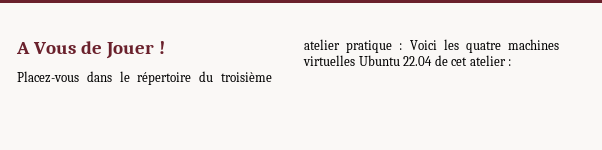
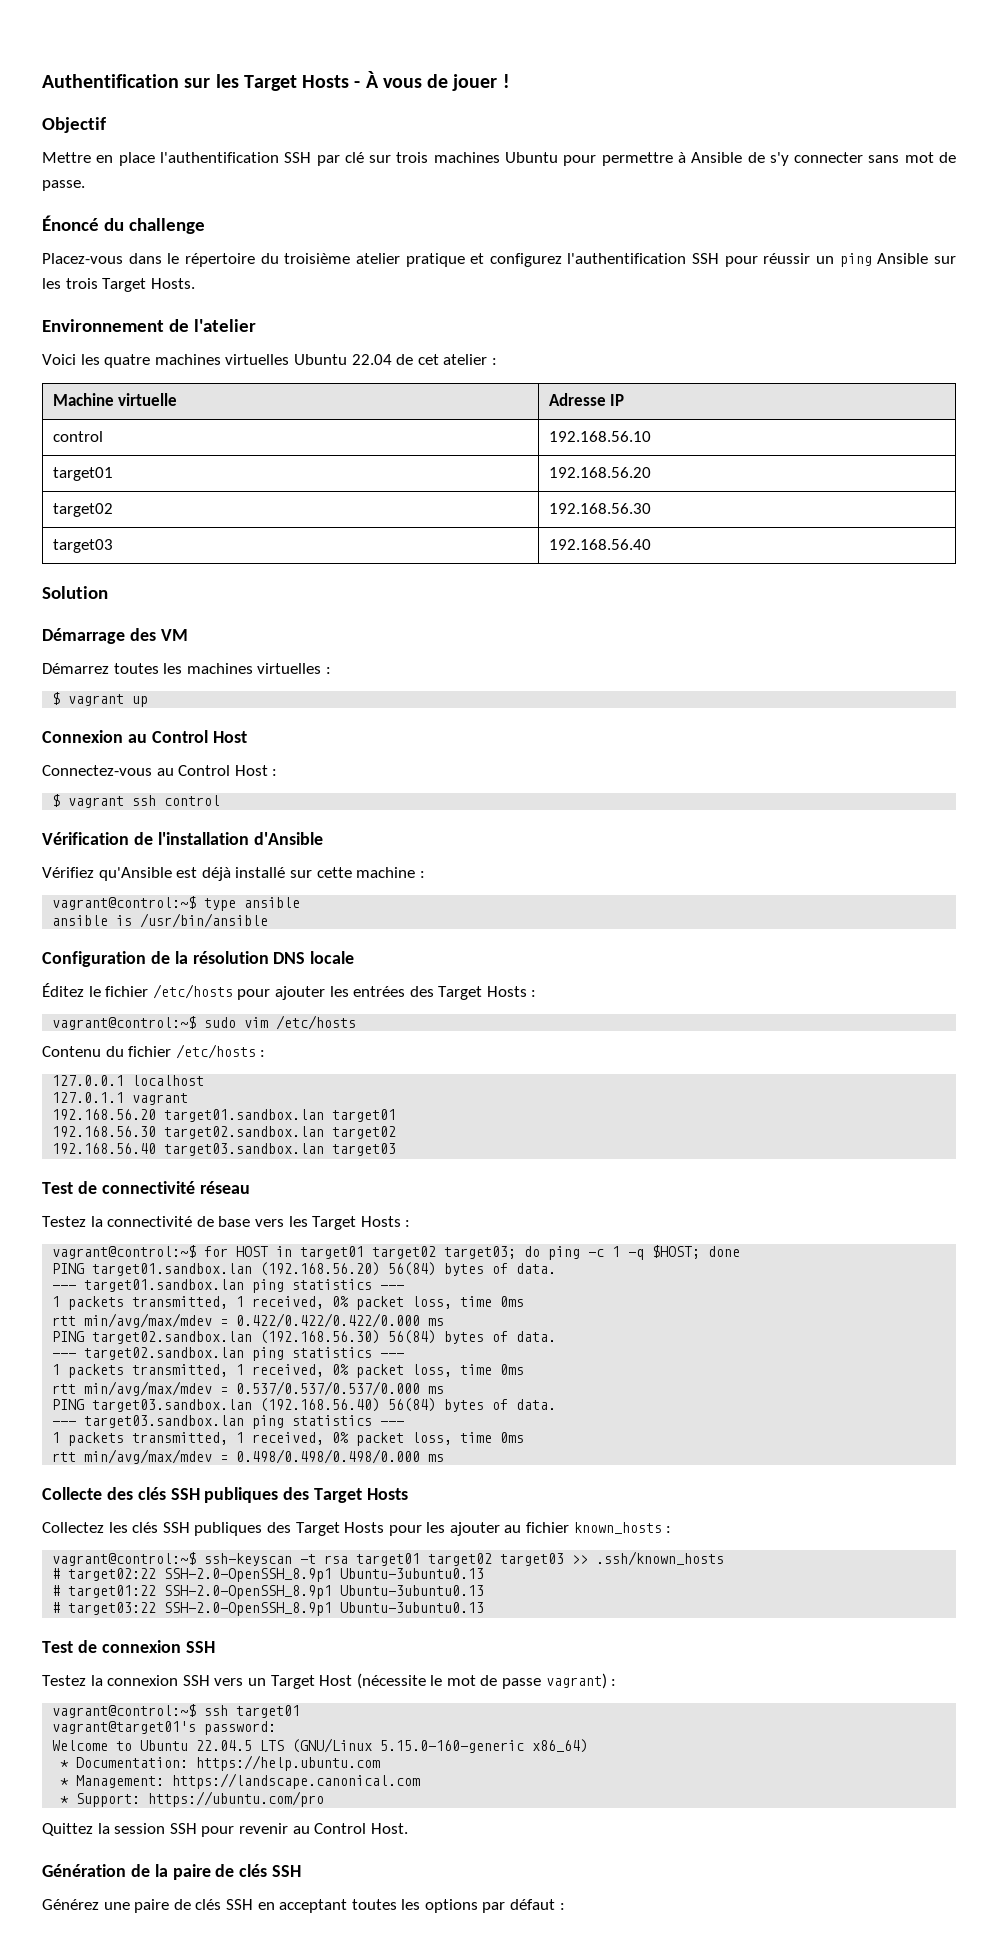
[16,41,165,59] A Vous de Jouer ! -> [42,71,510,91] [42,117,106,133] [42,152,956,166] [42,180,85,191] [42,215,205,234] Authentification sur les Target Hosts - À vous de jouer ! // Objectif // Mettre en place l'authentification SSH par clé sur trois machines Ubuntu pour permettre à Ansible de s'y connecter sans mot de passe. // Énoncé du challenge
[399,43,403,50] : -> [470,253,956,267] [42,278,195,292] [42,319,256,332] et configurez l'authentification SSH pour réussir un ping Ansible sur les trois Target Hosts. // Environnement de l'atelier //
(512, 62) none -> [52,393,178,406] [548,393,625,406] [52,431,103,442] [548,431,651,442] [52,467,113,481] [548,467,651,478] [52,503,113,517] [548,503,651,514] [52,539,113,553] [548,539,651,550] [42,586,108,599] [42,628,188,644] [42,663,331,674] [52,692,149,707] [42,730,247,743] [42,765,278,776] [52,794,221,808] [42,832,323,845] [42,867,425,881] [52,896,301,911] [52,913,269,928] [42,951,355,967] [42,983,537,1000] [52,1015,357,1030] [42,1044,266,1059] [52,1075,205,1086] [52,1092,189,1105] [52,1109,397,1122] [52,1126,397,1139] [52,1143,397,1156] [42,1181,250,1194] [42,1216,411,1230] [52,1245,741,1260] [52,1262,557,1276] [52,1279,405,1293] [52,1296,525,1310] [52,1313,445,1328] [52,1330,557,1344] [52,1347,405,1361] [52,1364,525,1378] [52,1381,445,1396] [52,1398,557,1412] [52,1415,405,1429] [52,1432,525,1446] [52,1449,445,1464] [42,1487,409,1503] [42,1522,672,1536] [52,1551,725,1566] [52,1568,485,1582] [52,1585,485,1599] [52,1602,485,1616] [42,1640,215,1653] [42,1673,617,1689] [52,1704,301,1718] [52,1721,277,1735] [52,1738,589,1753] [60,1755,381,1771] [60,1773,421,1789] [60,1791,325,1807] [42,1823,408,1837] [42,1864,302,1880] [42,1899,565,1913] // Machine virtuelle | Adresse IP // control | 192.168.56.10 // target01 | 192.168.56.20 // target02 | 192.168.56.30 // target03 | 192.168.56.40 // Solution // Démarrage des VM // Démarrez toutes les machines virtuelles : // $ vagrant up // Connexion au Control Host // Connectez-vous au Control Host : // $ vagrant ssh control // Vérification de l'installation d'Ansible // Vérifiez qu'Ansible est déjà installé sur cette machine : // vagrant@control:~$ type ansible // ansible is /usr/bin/ansible // Configuration de la résolution DNS locale // Éditez le fichier /etc/hosts pour ajouter les entrées des Target Hosts : // vagrant@control:~$ sudo vim /etc/hosts // Contenu du fichier /etc/hosts : // 127.0.0.1 localhost // 127.0.1.1 vagrant // 192.168.56.20 target01.sandbox.lan target01 // 192.168.56.30 target02.sandbox.lan target02 // 192.168.56.40 target03.sandbox.lan target03 // Test de connectivité réseau // Testez la connectivité de base vers les Target Hosts : // vagrant@control:~$ for HOST in target01 target02 target03; do ping -c 1 -q $HOST; done // PING target01.sandbox.lan (192.168.56.20) 56(84) bytes of data. // --- target01.sandbox.lan ping statistics --- // 1 packets transmitted, 1 received, 0% packet loss, time 0ms // rtt min/avg/max/mdev = 0.422/0.422/0.422/0.000 ms // PING target02.sandbox.lan (192.168.56.30) 56(84) bytes of data. // --- target02.sandbox.lan ping statistics --- // 1 packets transmitted, 1 received, 0% packet loss, time 0ms // rtt min/avg/max/mdev = 0.537/0.537/0.537/0.000 ms // PING target03.sandbox.lan (192.168.56.40) 56(84) bytes of data. // --- target03.sandbox.lan ping statistics --- // 1 packets transmitted, 1 received, 0% packet loss, time 0ms // rtt min/avg/max/mdev = 0.498/0.498/0.498/0.000 ms // Collecte des clés SSH publiques des Target Hosts // Collectez les clés SSH publiques des Target Hosts pour les ajouter au fichier known_hosts : // vagrant@control:~$ ssh-keyscan -t rsa target01 target02 target03 >> .ssh/known_hosts // # target02:22 SSH-2.0-OpenSSH_8.9p1 Ubuntu-3ubuntu0.13 // # target01:22 SSH-2.0-OpenSSH_8.9p1 Ubuntu-3ubuntu0.13 // # target03:22 SSH-2.0-OpenSSH_8.9p1 Ubuntu-3ubuntu0.13 // Test de connexion SSH // Testez la connexion SSH vers un Target Host (nécessite le mot de passe vagrant) : // vagrant@control:~$ ssh target01 // vagrant@target01's password: // Welcome to Ubuntu 22.04.5 LTS (GNU/Linux 5.15.0-160-generic x86_64) // * Documentation: https://help.ubuntu.com // * Management: https://landscape.canonical.com // * Support: https://ubuntu.com/pro // Quittez la session SSH pour revenir au Control Host. // Génération de la paire de clés SSH // Générez une paire de clés SSH en acceptant toutes les options par défaut :

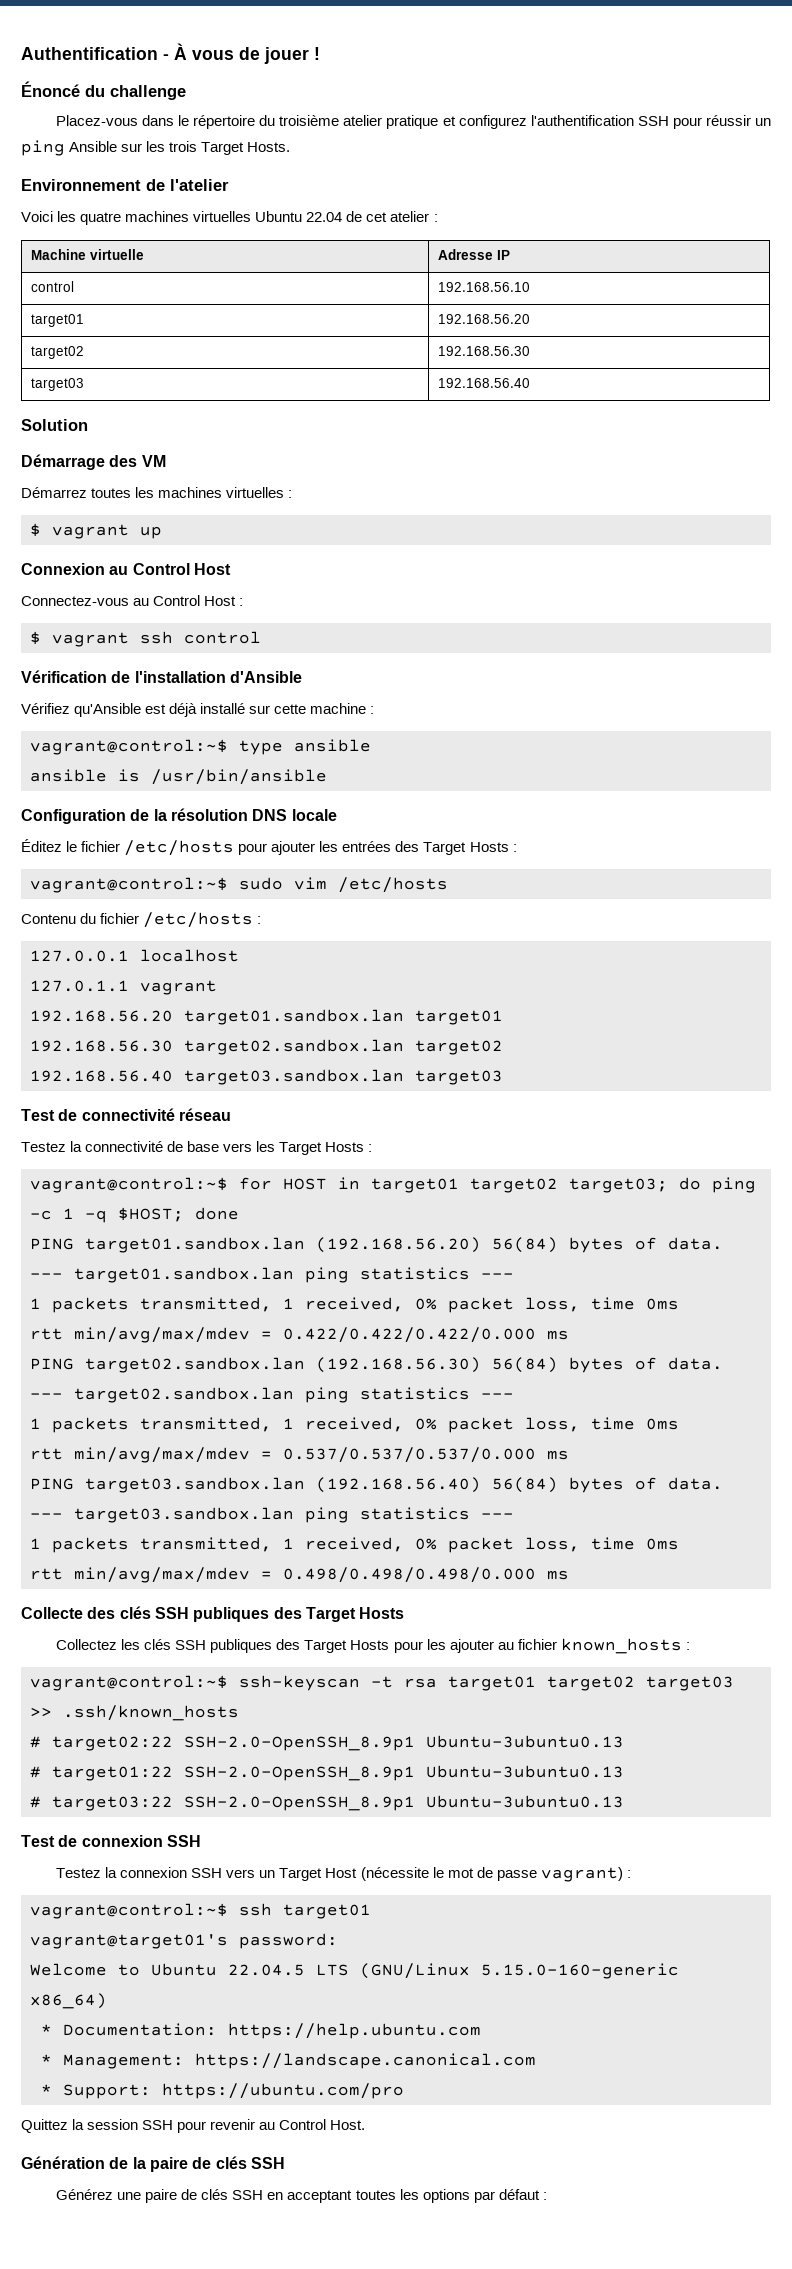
[184,74,350,91] sur les Target Hosts -> (158, 53) none
[42,117,106,133] [42,152,956,166] [42,180,85,191] // Objectif // Mettre en place l'authentification SSH par clé sur trois machines Ubuntu pour permettre à Ansible de s'y connecter sans mot de passe. -> (320, 53) none

